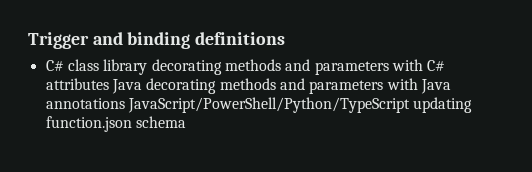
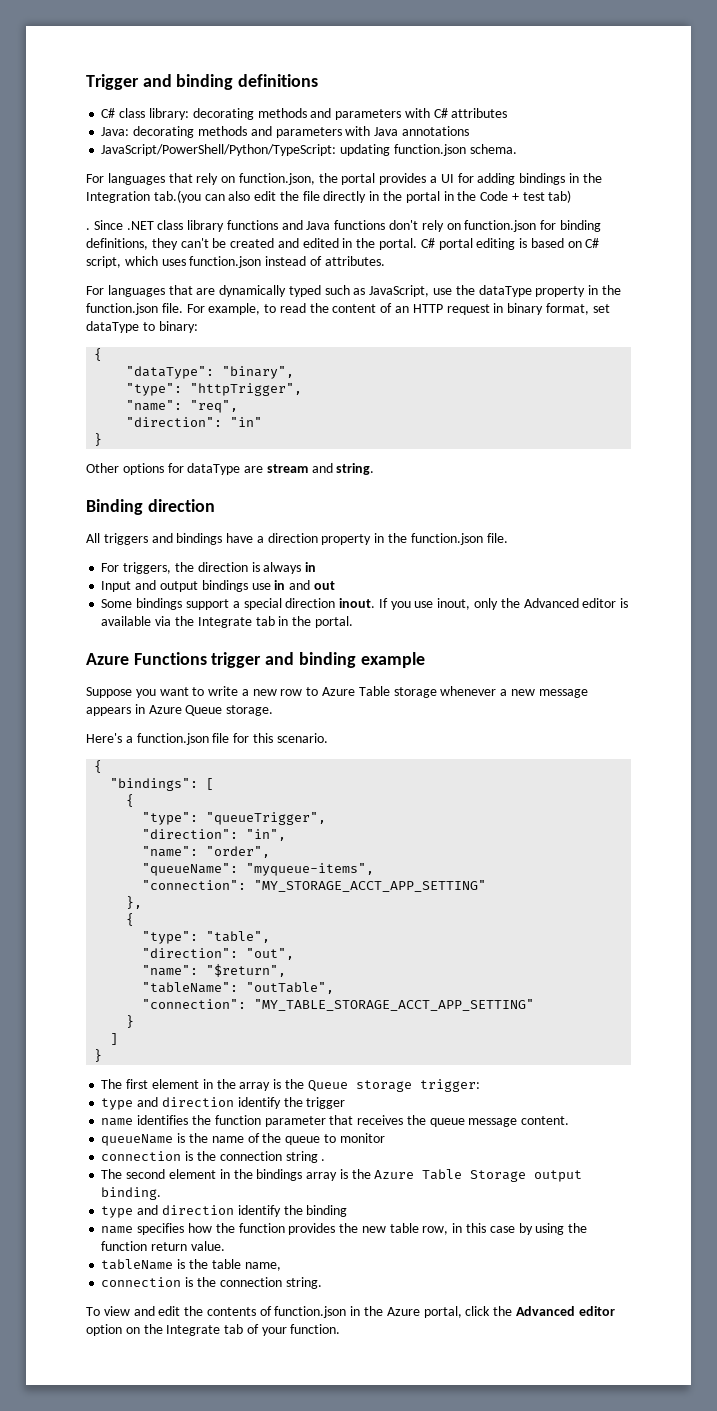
[103,59,148,75] library -> [148,108,189,120] library:
[111,79,142,94] Java -> [101,127,130,136] // Java:
[127,97,410,113] JavaScript/PowerShell/Python/TypeScript -> [101,144,337,156] // JavaScript/PowerShell/Python/TypeScript:
[135,116,186,128] schema -> [469,144,517,154] [86,173,602,185] [86,190,572,203] [86,220,601,232] [86,238,600,250] [86,256,385,268] [86,285,621,297] [86,303,610,315] [86,321,198,333] [94,348,103,361] [126,366,295,379] [126,383,303,396] [126,400,239,413] [126,417,263,427] [94,433,103,446] [86,463,375,475] [86,499,215,515] [86,533,508,545] [101,562,317,574] [101,580,335,592] [101,598,629,610] [101,616,353,628] [86,652,425,668] [86,686,588,698] [86,704,274,716] [86,733,328,745] [94,760,103,773] [110,778,215,791] [126,794,135,807] [142,812,327,825] [142,829,287,841] [142,846,271,858] [142,863,375,876] [142,880,487,892] [126,896,143,909] [126,913,135,926] [142,931,271,944] [142,948,295,960] [142,964,287,977] [142,982,335,994] [142,999,535,1011] [126,1015,135,1028] [110,1033,119,1045] [94,1049,103,1062] [101,1079,480,1092] [101,1097,346,1110] [101,1115,570,1127] [101,1133,385,1146] [101,1151,326,1163] [101,1169,583,1182] [101,1187,162,1200] [101,1205,348,1218] [101,1223,588,1235] [101,1241,225,1251] [101,1259,281,1271] [101,1277,322,1289] [86,1306,615,1318] [86,1324,341,1336] schema. // For languages that rely on function.json, the portal provides a UI for adding bindings in the Integration tab.(you can also edit the file directly in the portal in the Code + test tab) // . Since .NET class library functions and Java functions don't rely on function.json for binding definitions, they can't be created and edited in the portal. C# portal editing is based on C# script, which uses function.json instead of attributes. // For languages that are dynamically typed such as JavaScript, use the dataType property in the function.json file. For example, to read the content of an HTTP request in binary format, set dataType to binary: // { // "dataType": "binary", // "type": "httpTrigger", // "name": "req", // "direction": "in" // } // Other options for dataType are stream and string. // Binding direction // All triggers and bindings have a direction property in the function.json file. // For triggers, the direction is always in // Input and output bindings use in and out // Some bindings support a special direction inout. If you use inout, only the Advanced editor is available via the Integrate tab in the portal. // Azure Functions trigger and binding example // Suppose you want to write a new row to Azure Table storage whenever a new message appears in Azure Queue storage. // Here's a function.json file for this scenario. // { // "bindings": [ // { // "type": "queueTrigger", // "direction": "in", // "name": "order", // "queueName": "myqueue-items", // "connection": "MY_STORAGE_ACCT_APP_SETTING" // }, // { // "type": "table", // "direction": "out", // "name": "$return", // "tableName": "outTable", // "connection": "MY_TABLE_STORAGE_ACCT_APP_SETTING" // } // ] // } // The first element in the array is the Queue storage trigger: // type and direction identify the trigger // name identifies the function parameter that receives the queue message content. // queueName is the name of the queue to monitor // connection is the connection string . // The second element in the bindings array is the Azure Table Storage output binding. // type and direction identify the binding // name specifies how the function provides the new table row, in this case by using the function return value. // tableName is the table name, // connection is the connection string. // To view and edit the contents of function.json in the Azure portal, click the Advanced editor option on the Integrate tab of your function.

